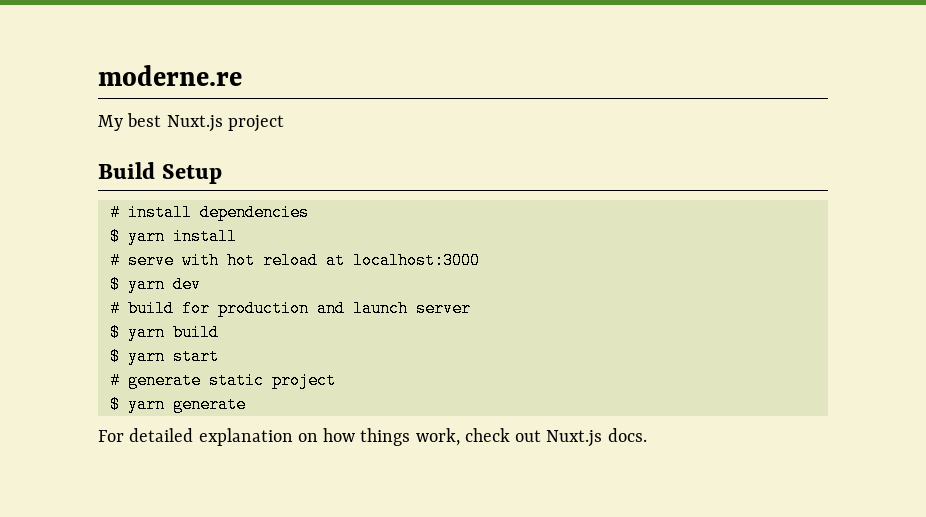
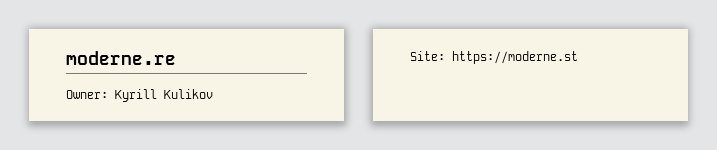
[98,113,284,132] [98,162,223,184] [109,204,309,221] [109,228,237,245] [109,252,480,269] [109,276,201,293] [109,300,471,317] [109,324,219,341] [109,348,219,365] [109,372,336,389] [109,396,246,413] [98,428,647,447] My best Nuxt.js project // Build Setup // # install dependencies // $ yarn install // # serve with hot reload at localhost:3000 // $ yarn dev // # build for production and launch server // $ yarn build // $ yarn start // # generate static project // $ yarn generate // For detailed explanation on how things work, check out Nuxt.js docs. -> [66,89,213,102] [410,51,578,64] Owner: Kyrill Kulikov // Site: https://moderne.st

